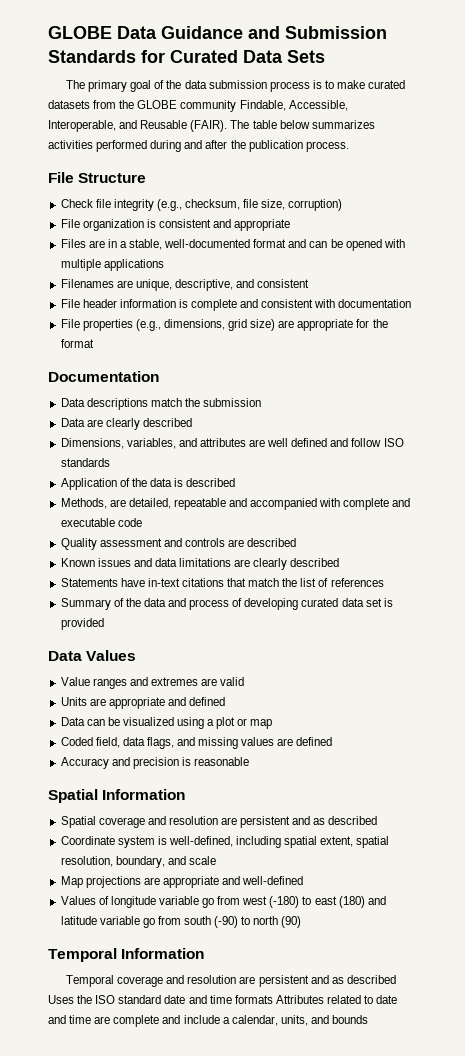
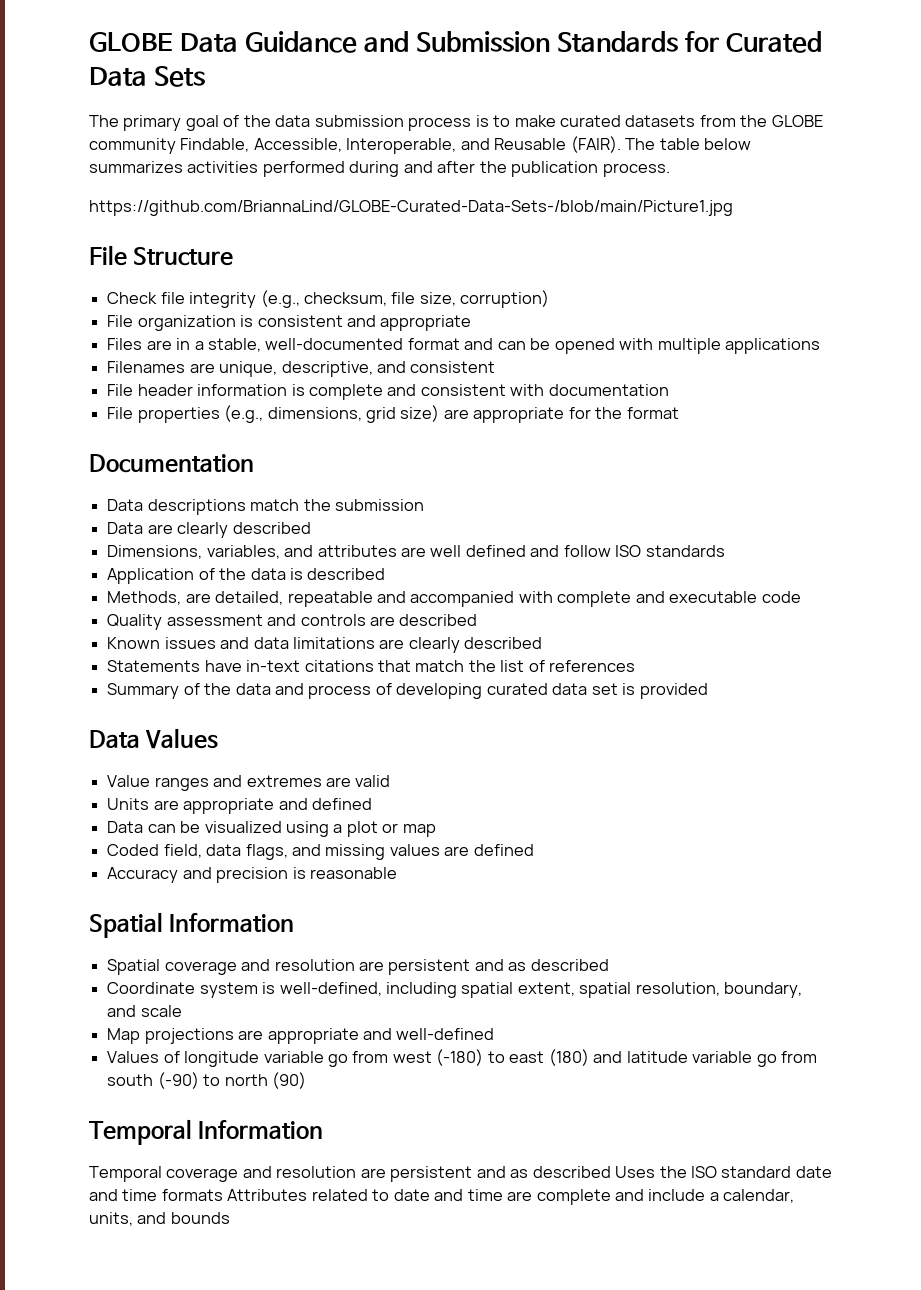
(349, 146) none -> [89,200,733,216] // https://github.com/BriannaLind/GLOBE-Curated-Data-Sets-/blob/main/Picture1.jpg

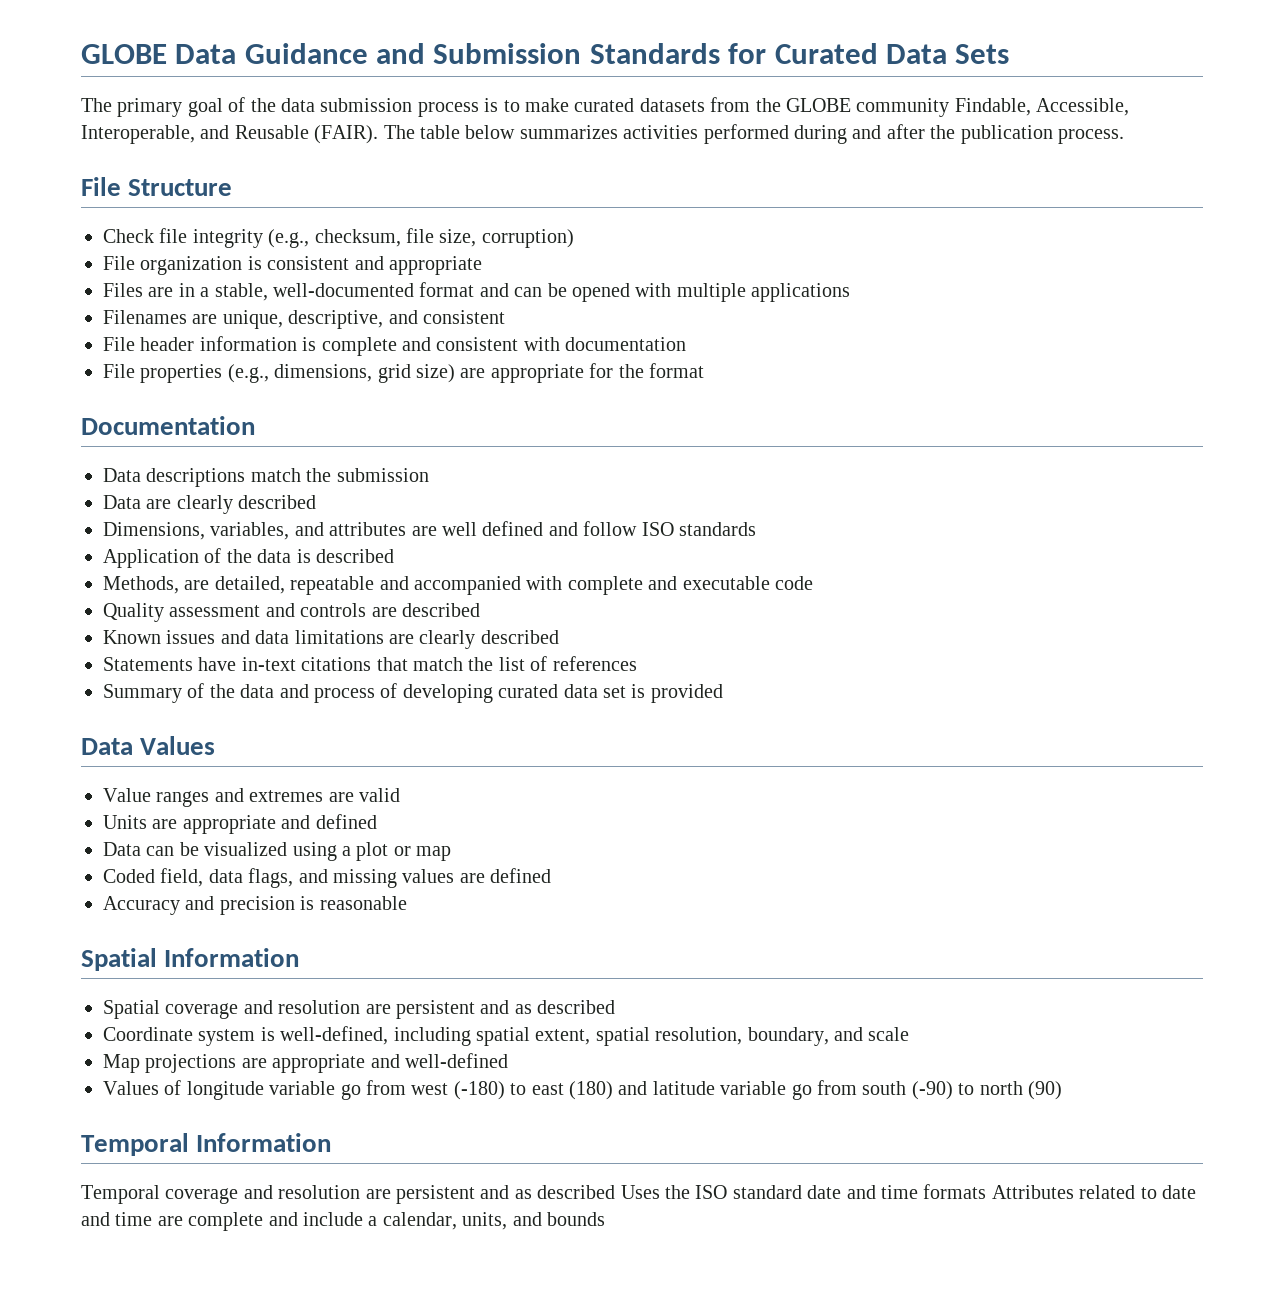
[89,200,733,216] // https://github.com/BriannaLind/GLOBE-Curated-Data-Sets-/blob/main/Picture1.jpg -> (1124, 136) none

